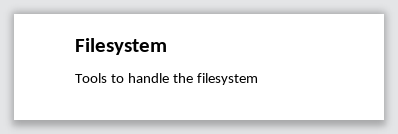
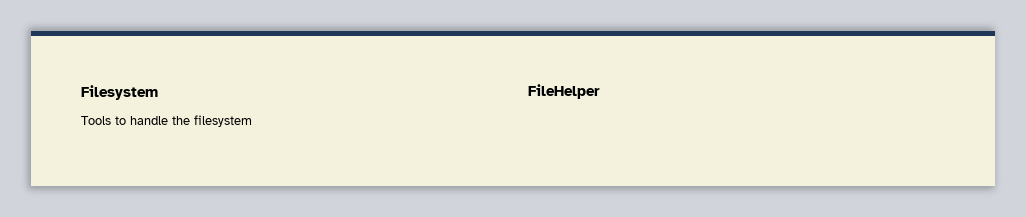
(258, 79) none -> [528,84,600,99] // FileHelper

